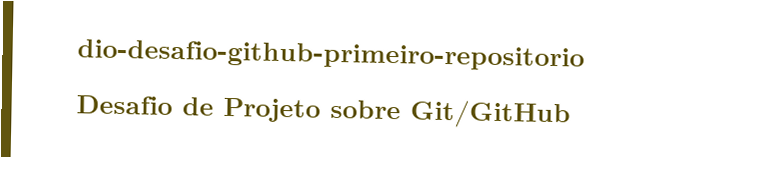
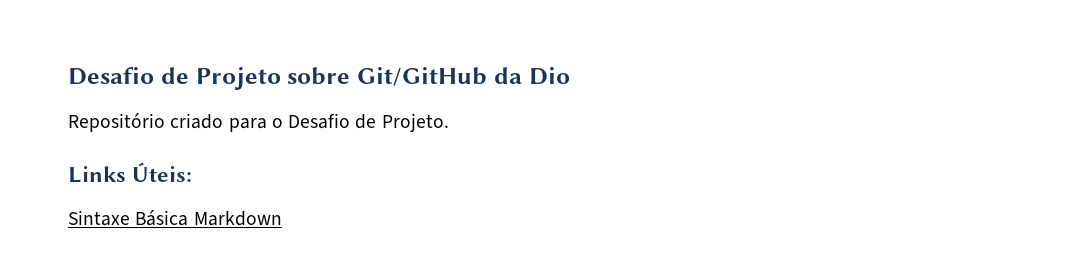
[77,39,585,72] dio-desafio-github-primeiro-repositorio // -> (68, 76) none
(571, 114) none -> [493,67,570,85] [68,113,449,132] [68,162,193,183] [68,210,282,226] da Dio // Repositório criado para o Desafio de Projeto. // Links Úteis: // Sintaxe Básica Markdown

